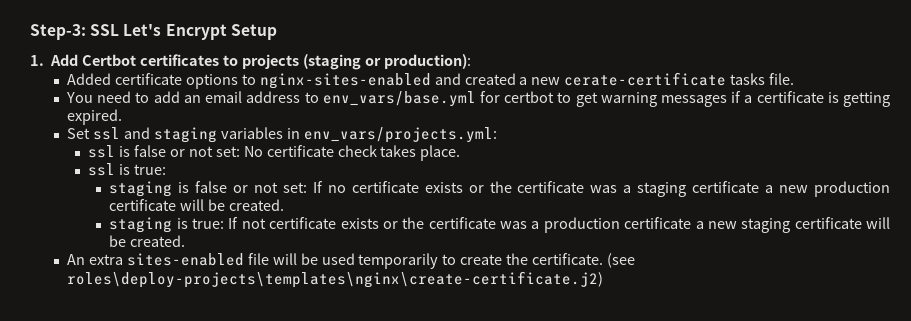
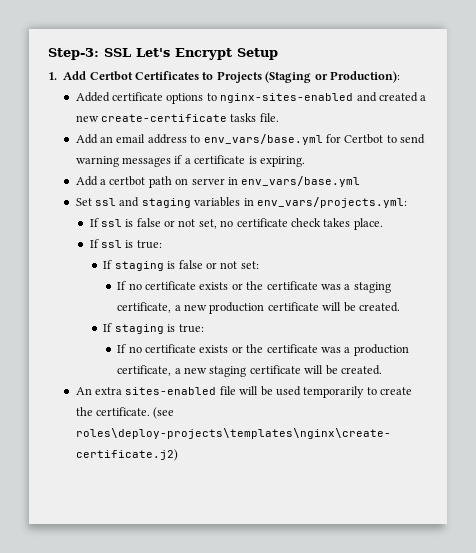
[140,54,471,70] certificates to projects (staging or production): -> [135,71,400,83] Certificates to Projects (Staging or Production):
[564,72,727,86] cerate-certificate -> [101,114,228,122] create-certificate
[66,91,180,103] You need to add -> [75,134,98,144] Add
[504,91,598,107] certbot to get -> [344,134,426,144] Certbot to send
[842,92,890,107] [67,109,123,125] getting expired. -> [259,156,305,167] [75,176,361,188] expiring. // Add a certbot path on server in env_vars/base.yml
(497, 135) none -> [89,218,99,227] If
[215,146,263,157] set: No -> [198,219,234,229] set, no
(461, 153) none -> [89,239,99,248] If
(167, 169) none -> [103,260,113,269] If
(307, 187) none -> (259, 265) //
[692,181,760,193] certificate -> [117,302,172,313] certificate,
(285, 205) none -> [103,323,113,332] If
[228,217,266,229] If not -> [117,344,142,353] // If no
[624,217,692,229] certificate -> [117,365,172,376] certificate,

